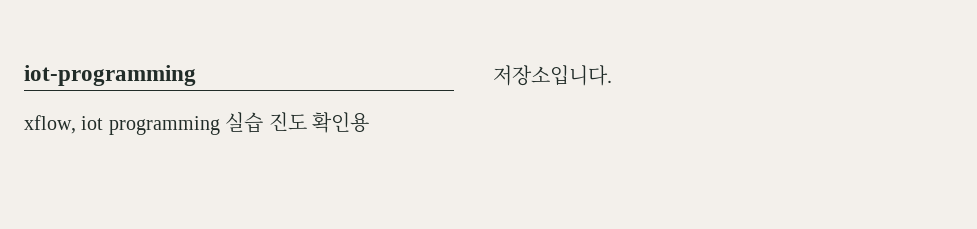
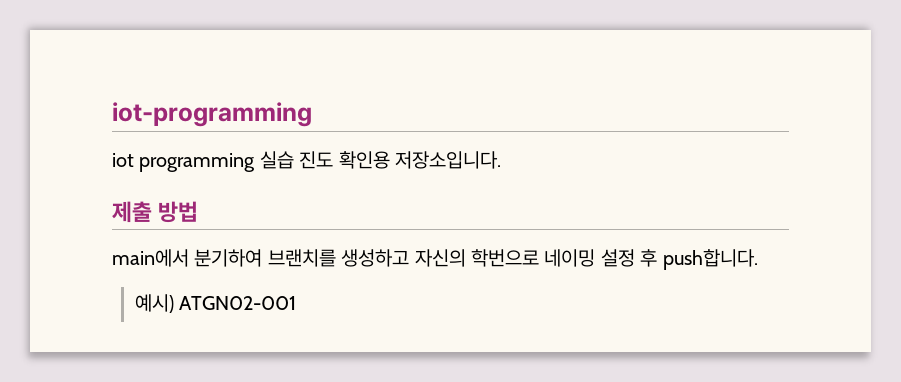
[24,115,76,134] xflow, -> (312, 114) none
(612, 75) none -> [112,201,199,223] [112,249,758,270] [134,294,297,313] // 제출 방법 // main에서 분기하여 브랜치를 생성하고 자신의 학번으로 네이밍 설정 후 push합니다. // 예시) ATGN02-001

